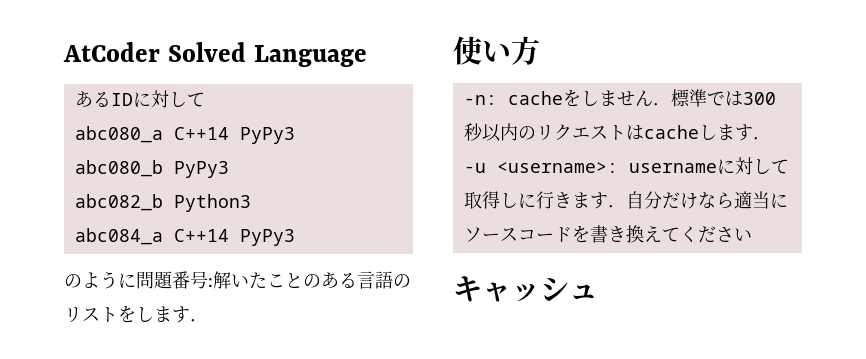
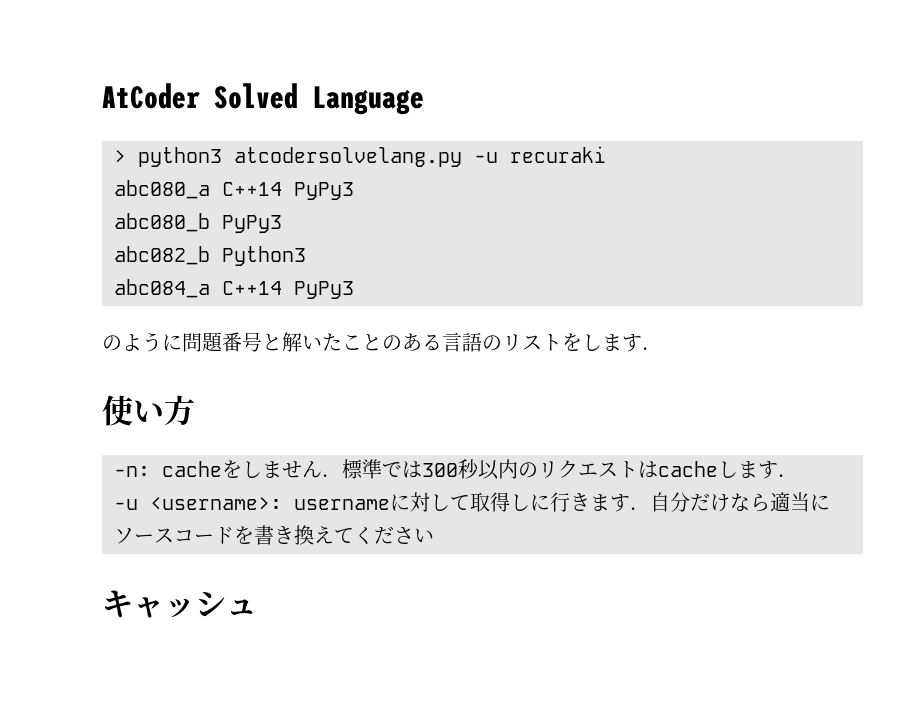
[74,90,205,108] あるIDに対して -> [114,146,606,167] > python3 atcodersolvelang.py -u recuraki
[208,278,213,287] : -> [262,334,282,351] と

